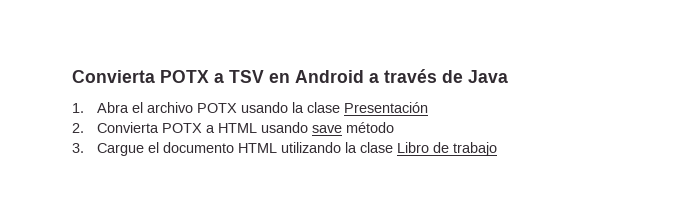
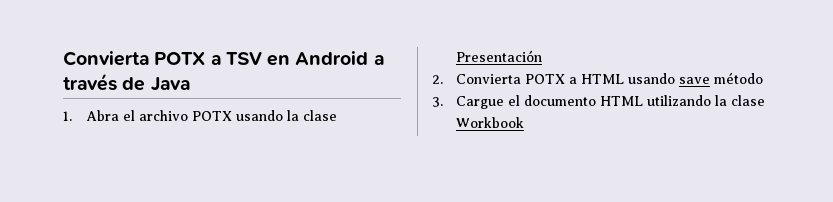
[396,142,497,156] Libro de trabajo -> [456,117,525,128] Workbook

